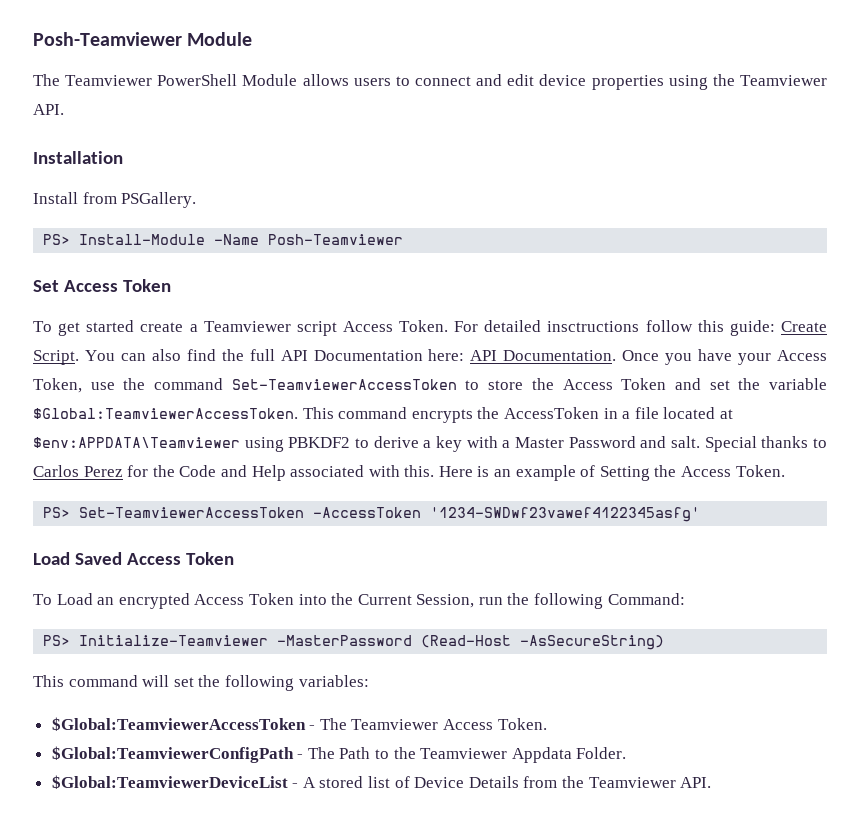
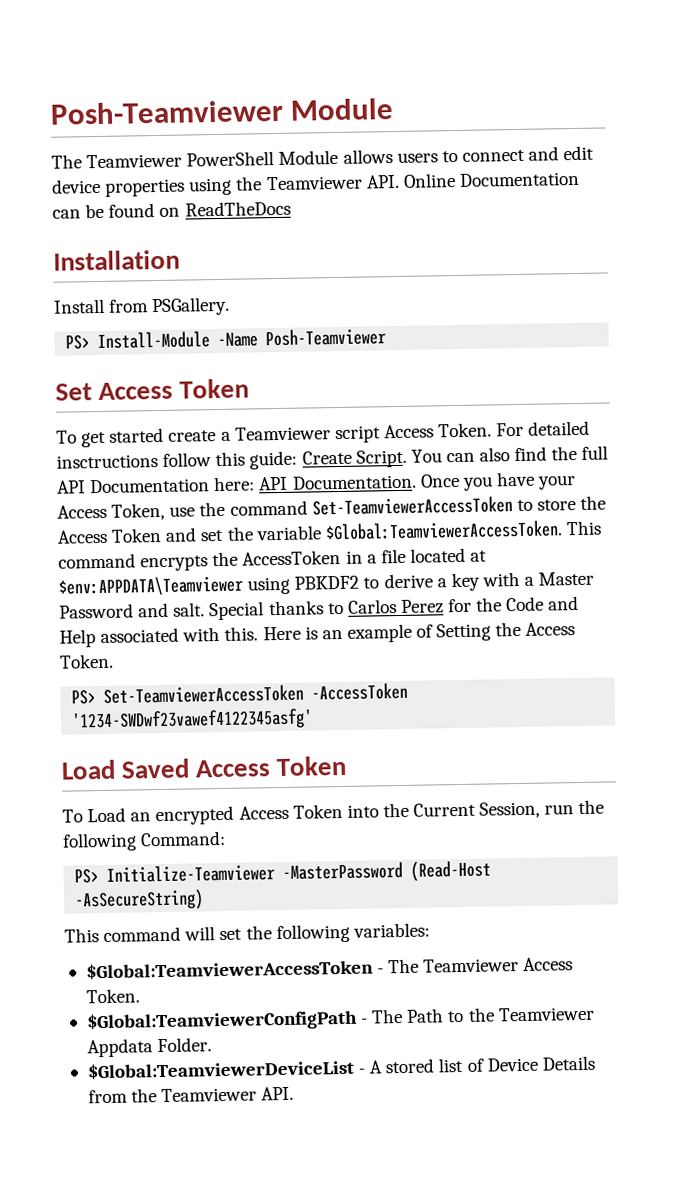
(64, 109) none -> [402,171,580,188] [52,200,291,219] Online Documentation can be found on ReadTheDocs

